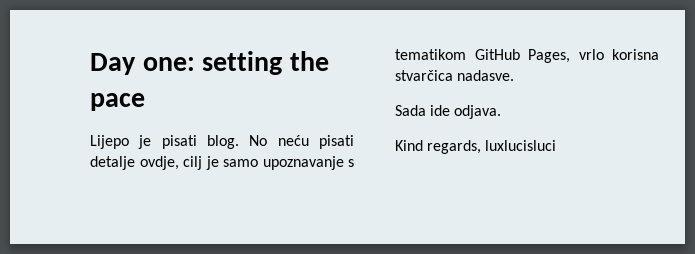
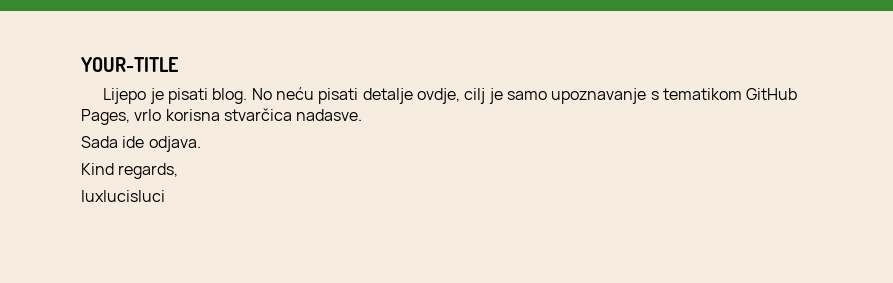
[90,51,329,75] [90,93,145,111] Day one: setting the pace -> [81,57,179,72] YOUR-TITLE
(482, 147) none -> (179, 171) //

